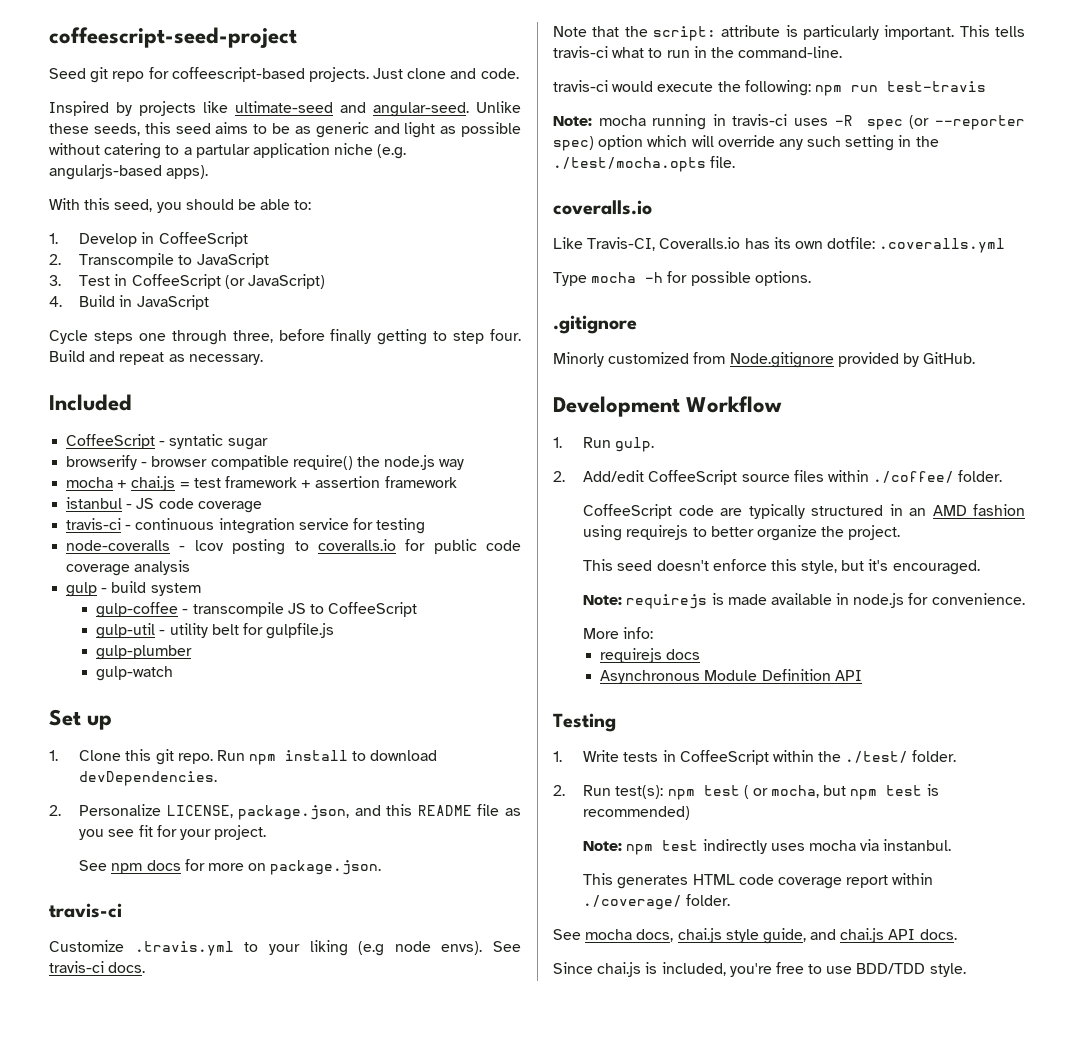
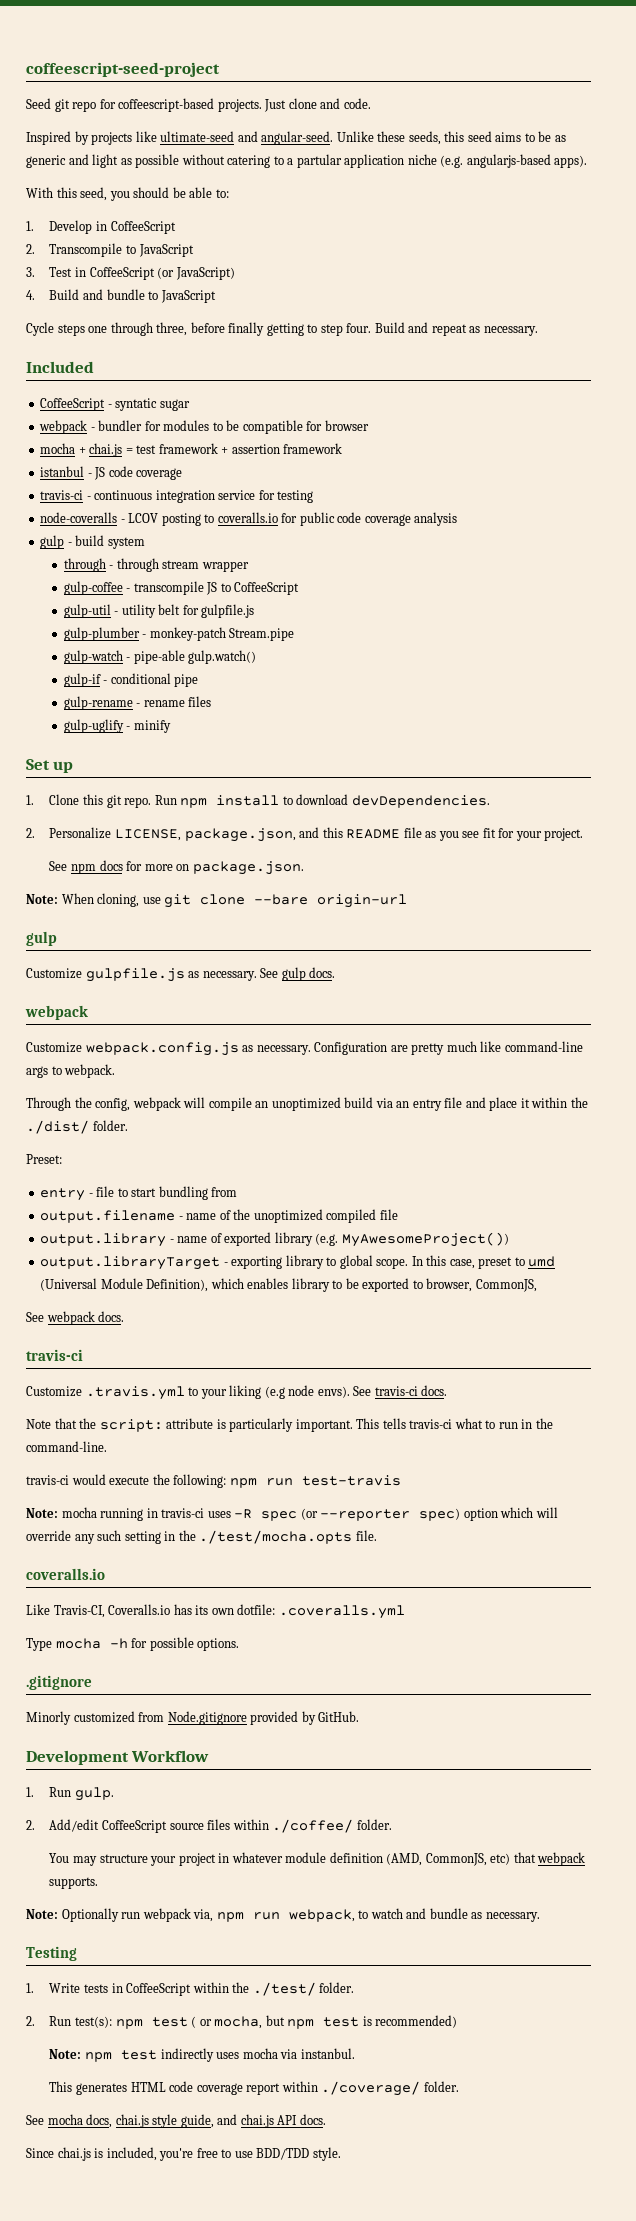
[119,295,133,307] in -> [82,289,159,300] and bundle to
[66,455,465,470] browserify - browser compatible require() the node.js way -> [39,420,369,434] webpack - bundler for modules to be compatible for browser
[194,540,224,551] lcov -> [128,513,159,523] LCOV
(201, 589) none -> [63,558,249,572] // through - through stream wrapper
[96,666,174,681] // gulp-watch -> [142,627,295,641] [63,650,257,664] [63,673,199,687] [63,696,212,710] [63,719,171,733] - monkey-patch Stream.pipe // gulp-watch - pipe-able gulp.watch() // gulp-if - conditional pipe // gulp-rename - rename files // gulp-uglify - minify
(382, 867) none -> [26,893,408,908] [26,931,57,946] [26,967,336,982] [25,1005,88,1020] [26,1041,583,1056] [26,1064,116,1078] [26,1097,588,1111] [26,1120,128,1134] [26,1154,62,1164] [40,1186,238,1201] [40,1209,398,1223] [40,1232,509,1247] [40,1255,556,1270] [40,1278,537,1292] [26,1311,125,1325] // Note: When cloning, use git clone --bare origin-url // gulp // Customize gulpfile.js as necessary. See gulp docs. // webpack // Customize webpack.config.js as necessary. Configuration are pretty much like command-line args to webpack. // Through the config, webpack will compile an unoptimized build via an entry file and place it within the ./dist/ folder. // Preset: // entry - file to start bundling from // output.filename - name of the unoptimized compiled file // output.library - name of exported library (e.g. MyAwesomeProject()) // output.libraryTarget - exporting library to global scope. In this case, preset to umd (Universal Module Definition), which enables library to be exported to browser, CommonJS, // See webpack docs.
[583,504,1025,519] [583,525,901,541] [583,559,980,575] [583,593,1025,609] [583,627,654,639] [600,648,701,663] [600,669,862,684] CoffeeScript code are typically structured in an AMD fashion using requirejs to better organize the project. // This seed doesn't enforce this style, but it's encouraged. // Note: requirejs is made available in node.js for convenience. // More info: // requirejs docs // Asynchronous Module Definition API -> [49,1852,586,1866] [49,1877,99,1889] [26,1908,540,1922] You may structure your project in whatever module definition (AMD, CommonJS, etc) that webpack supports. // Note: Optionally run webpack via, npm run webpack, to watch and bundle as necessary.

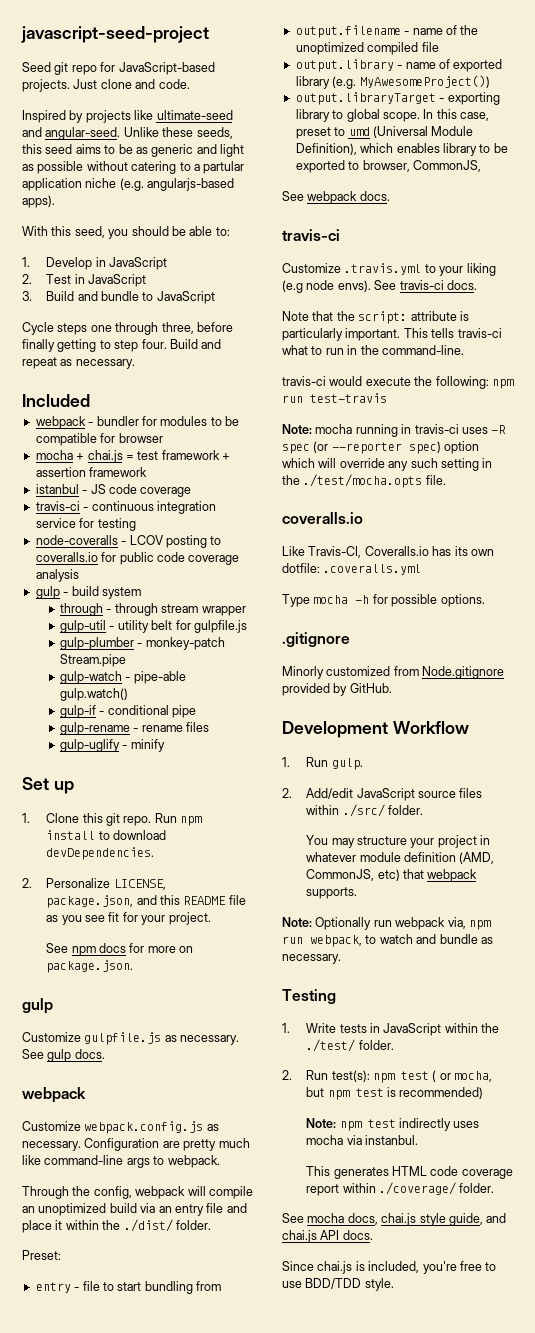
[26,62,220,77] coffeescript-seed-project -> [21,26,209,43] javascript-seed-project
[118,98,215,112] coffeescript-based -> [118,62,215,75] JavaScript-based
[110,221,176,234] [26,243,194,257] [26,267,35,277] CoffeeScript // 2. Transcompile to JavaScript // 3. -> [109,257,168,270] [22,274,32,284] JavaScript // 2.
[89,267,235,280] [26,290,35,300] CoffeeScript (or JavaScript) // 4. -> [88,274,147,287] [22,291,32,301] JavaScript // 3.
[40,398,190,411] // CoffeeScript - syntatic sugar -> (90, 400) none
[63,581,300,595] // gulp-coffee - transcompile JS to CoffeeScript -> (246, 611) none
[26,893,408,908] // Note: When cloning, use git clone --bare origin-url -> (134, 966) none
[101,1820,167,1833] CoffeeScript -> [356,788,415,801] JavaScript
[272,1819,354,1833] ./coffee/ -> [342,804,385,817] ./src/
[126,1983,192,1996] CoffeeScript -> [383,1023,442,1036] JavaScript

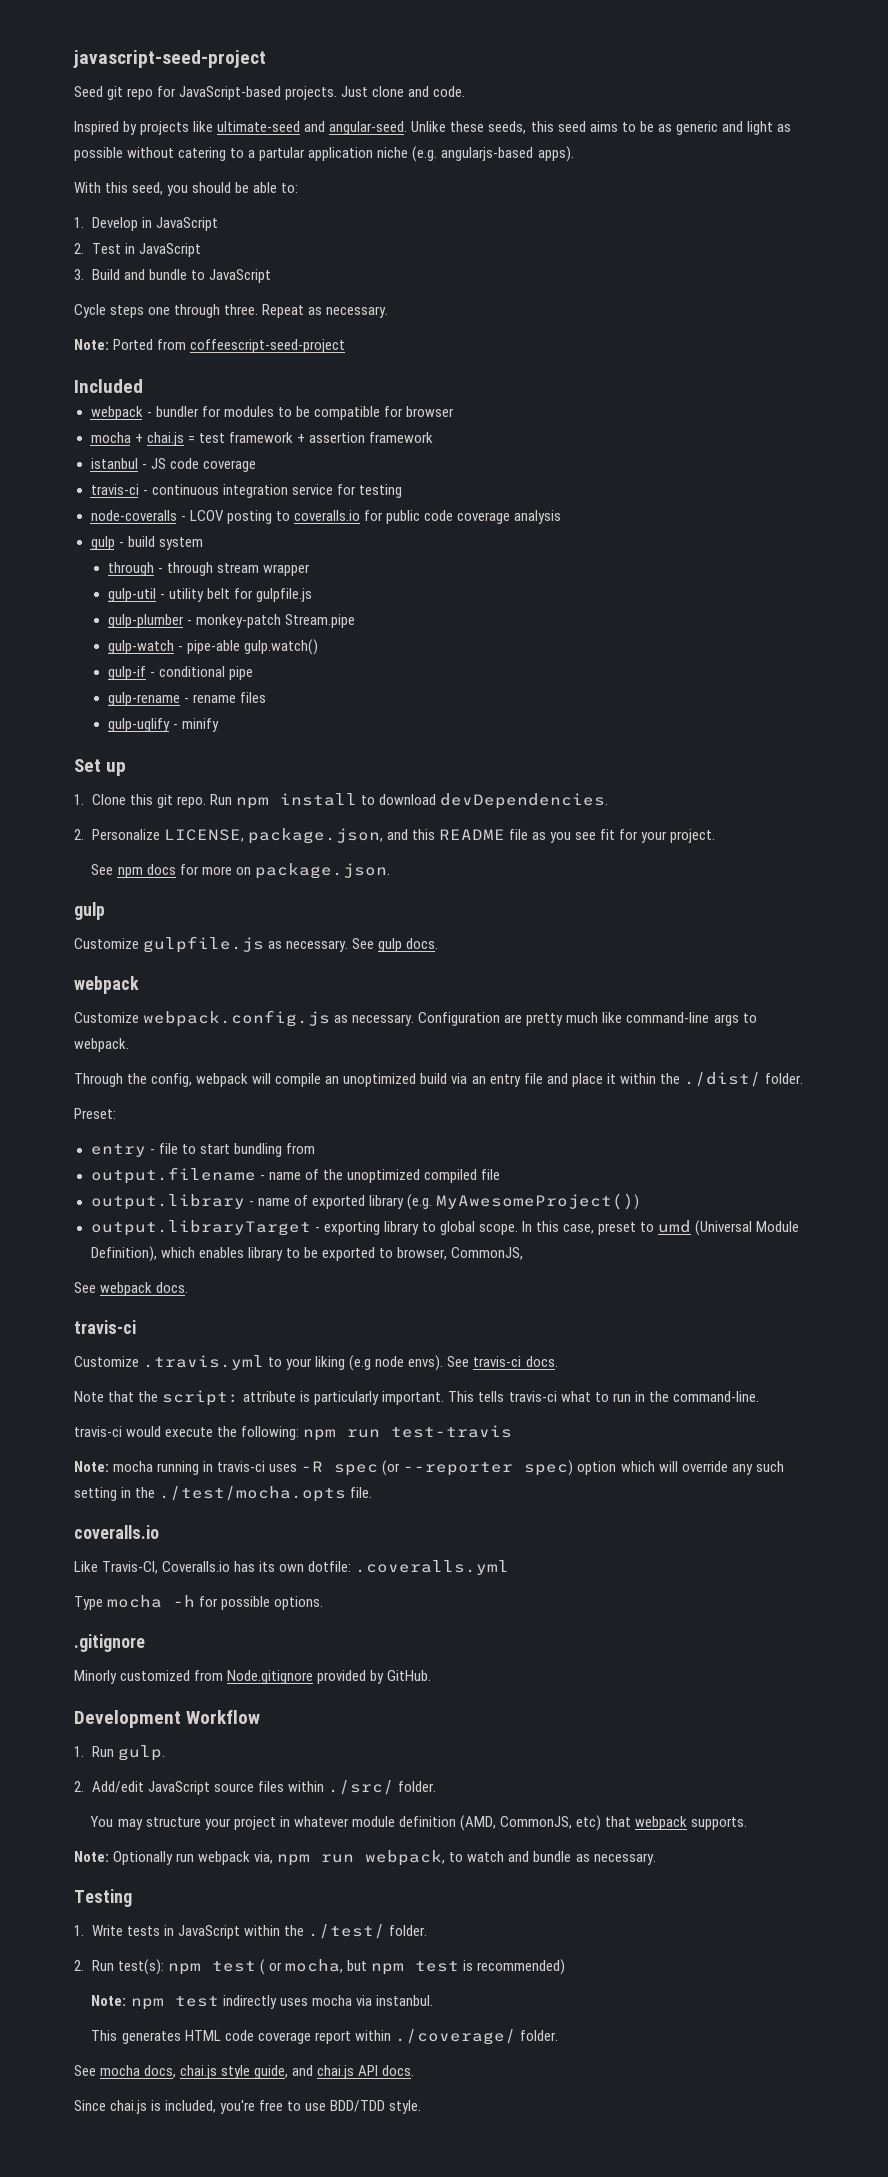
[161,322,233,334] [22,339,222,352] [22,357,135,369] three, before finally getting to step four. Build and repeat as necessary. -> [224,304,389,318] [74,339,346,353] three. Repeat as necessary. // Note: Ported from coffeescript-seed-project

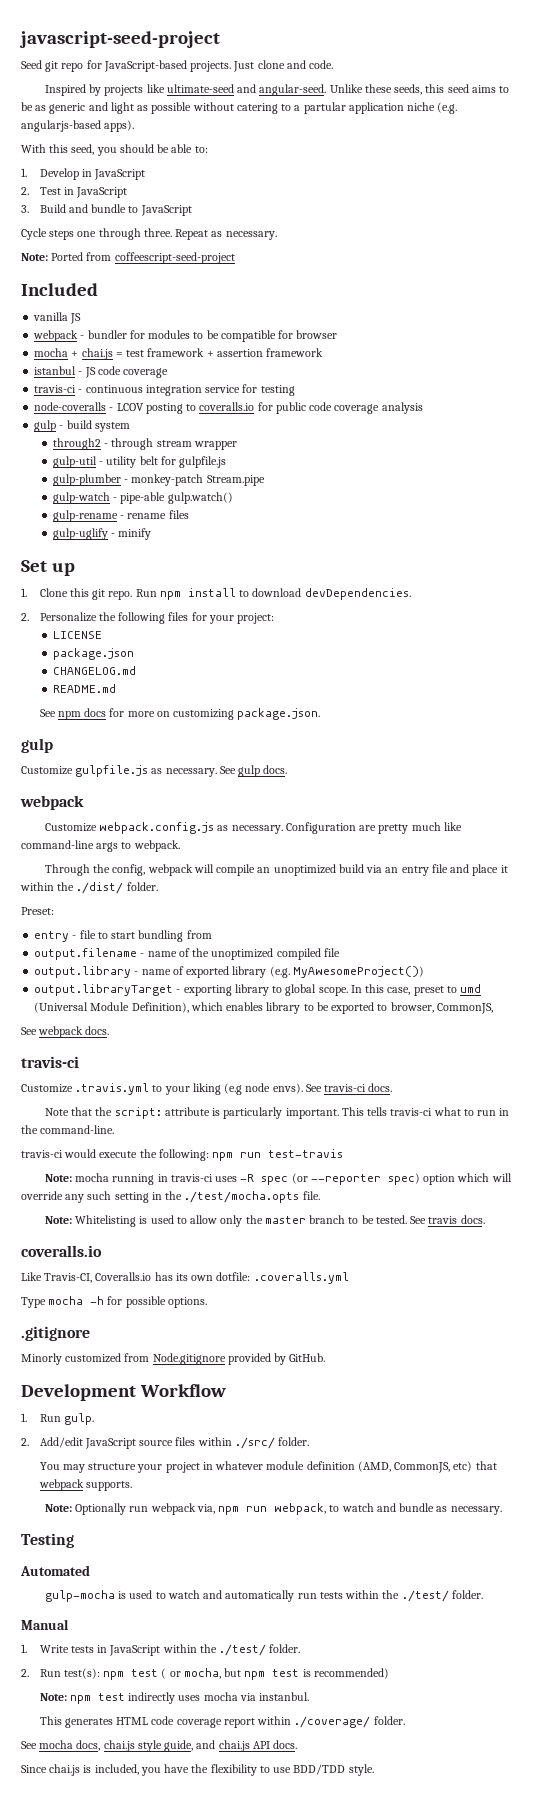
(143, 386) none -> [33,312,82,324] // vanilla JS
[107,562,154,576] through -> [52,438,101,450] through2
[107,666,254,680] // gulp-if - conditional pipe -> (233, 498) none
[163,828,716,844] LICENSE, package.json, and this README file as you see fit for your project. -> [98,612,275,624] [52,631,102,639] [52,648,134,660] [52,666,136,675] [52,684,116,693] the following files for your project: // LICENSE // package.json // CHANGELOG.md // README.md
(251, 871) none -> [173,709,235,720] customizing
(373, 1492) none -> [44,1215,485,1227] // Note: Whitelisting is used to allow only the master branch to be tested. See travis docs.
(132, 1898) none -> [20,1565,90,1576] [44,1590,483,1602] [21,1619,69,1630] // Automated // gulp-mocha is used to watch and automatically run tests within the ./test/ folder. // Manual
[220,2100,284,2114] you're free -> [140,1764,257,1776] you have the flexibility

